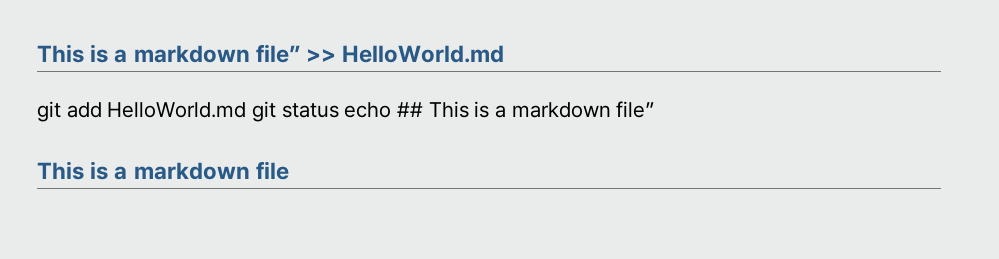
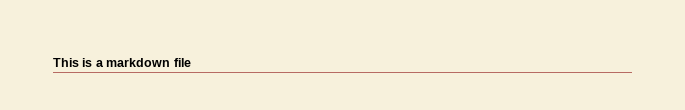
[37,44,505,63] [37,101,655,122] [37,161,250,180] This is a markdown file” >> HelloWorld.md // git add HelloWorld.md git status echo ## This is a markdown file” // This is a markdown -> [53,58,171,67] This is a markdown

